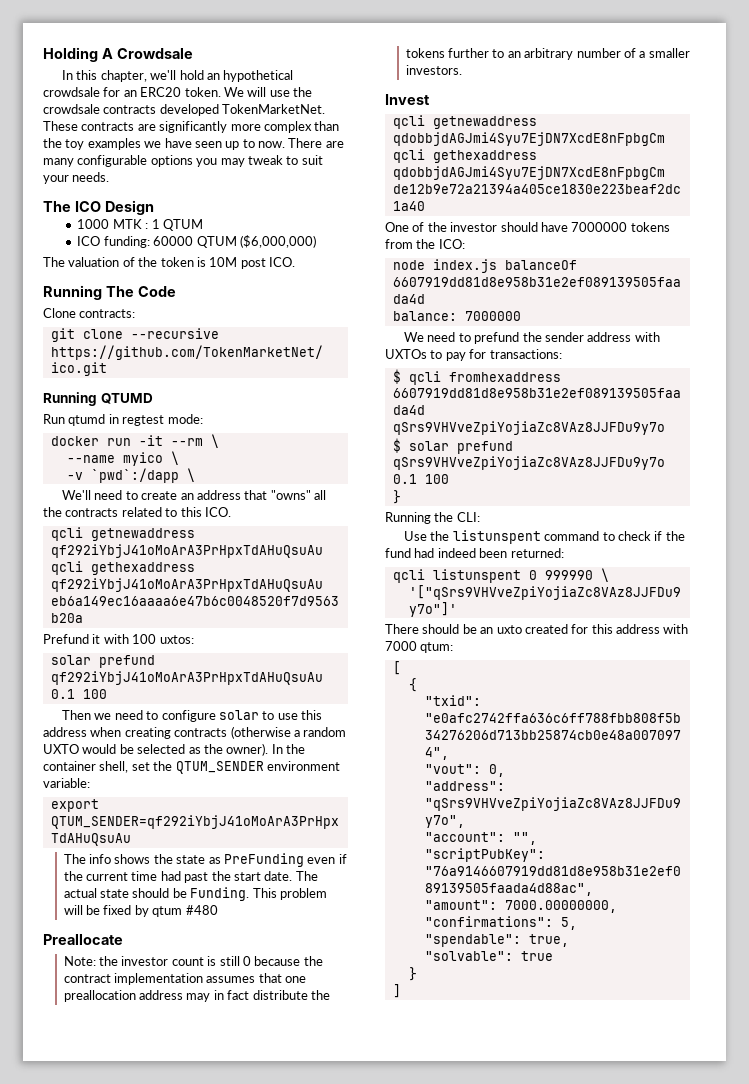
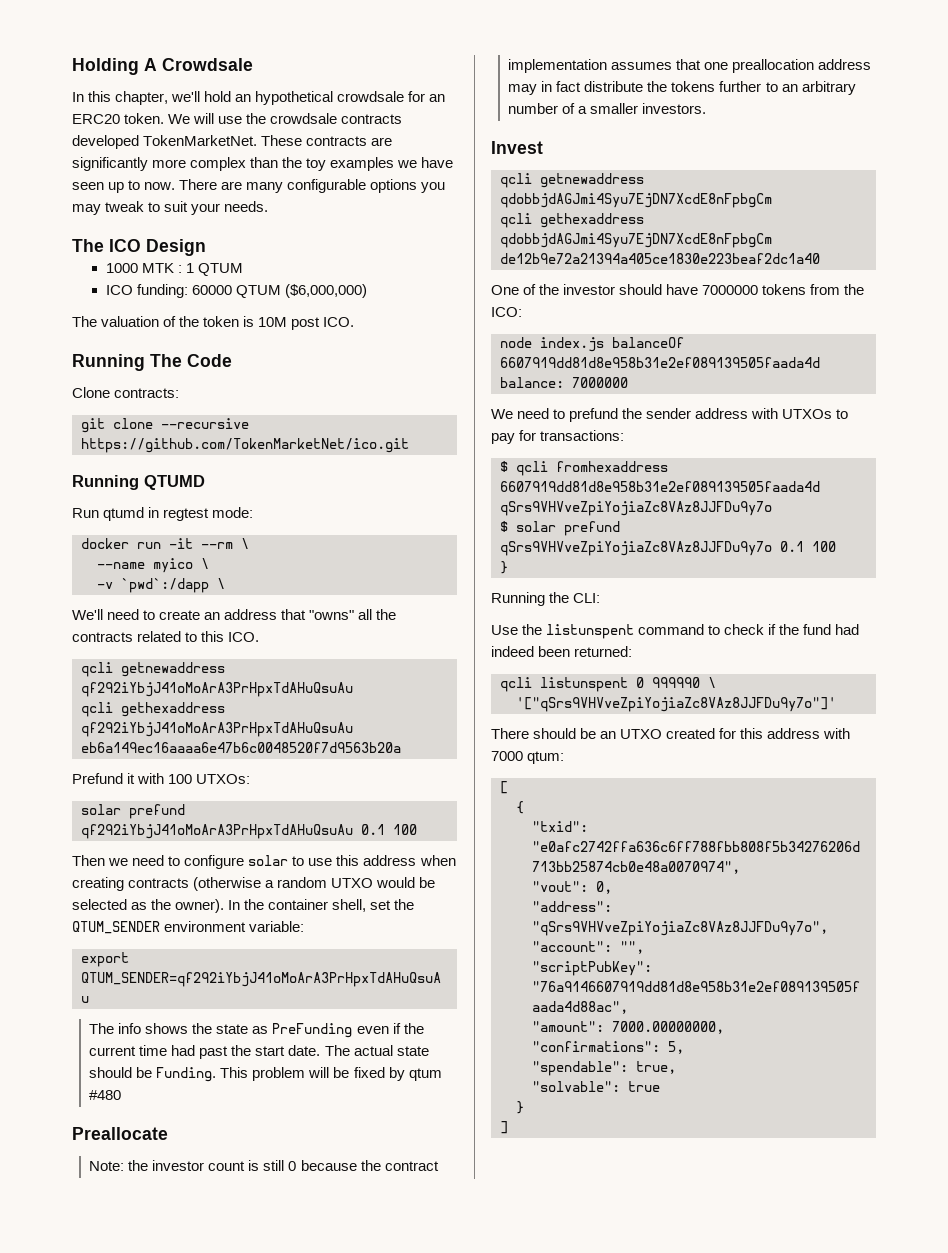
[159,635,194,644] uxtos: -> [196,774,251,784] UTXOs:
[43,744,79,754] UXTO -> [331,878,374,888] UTXO
[385,349,427,359] UXTOs -> [782,409,833,419] UTXOs
[496,625,522,634] uxto -> [620,729,663,739] UTXO

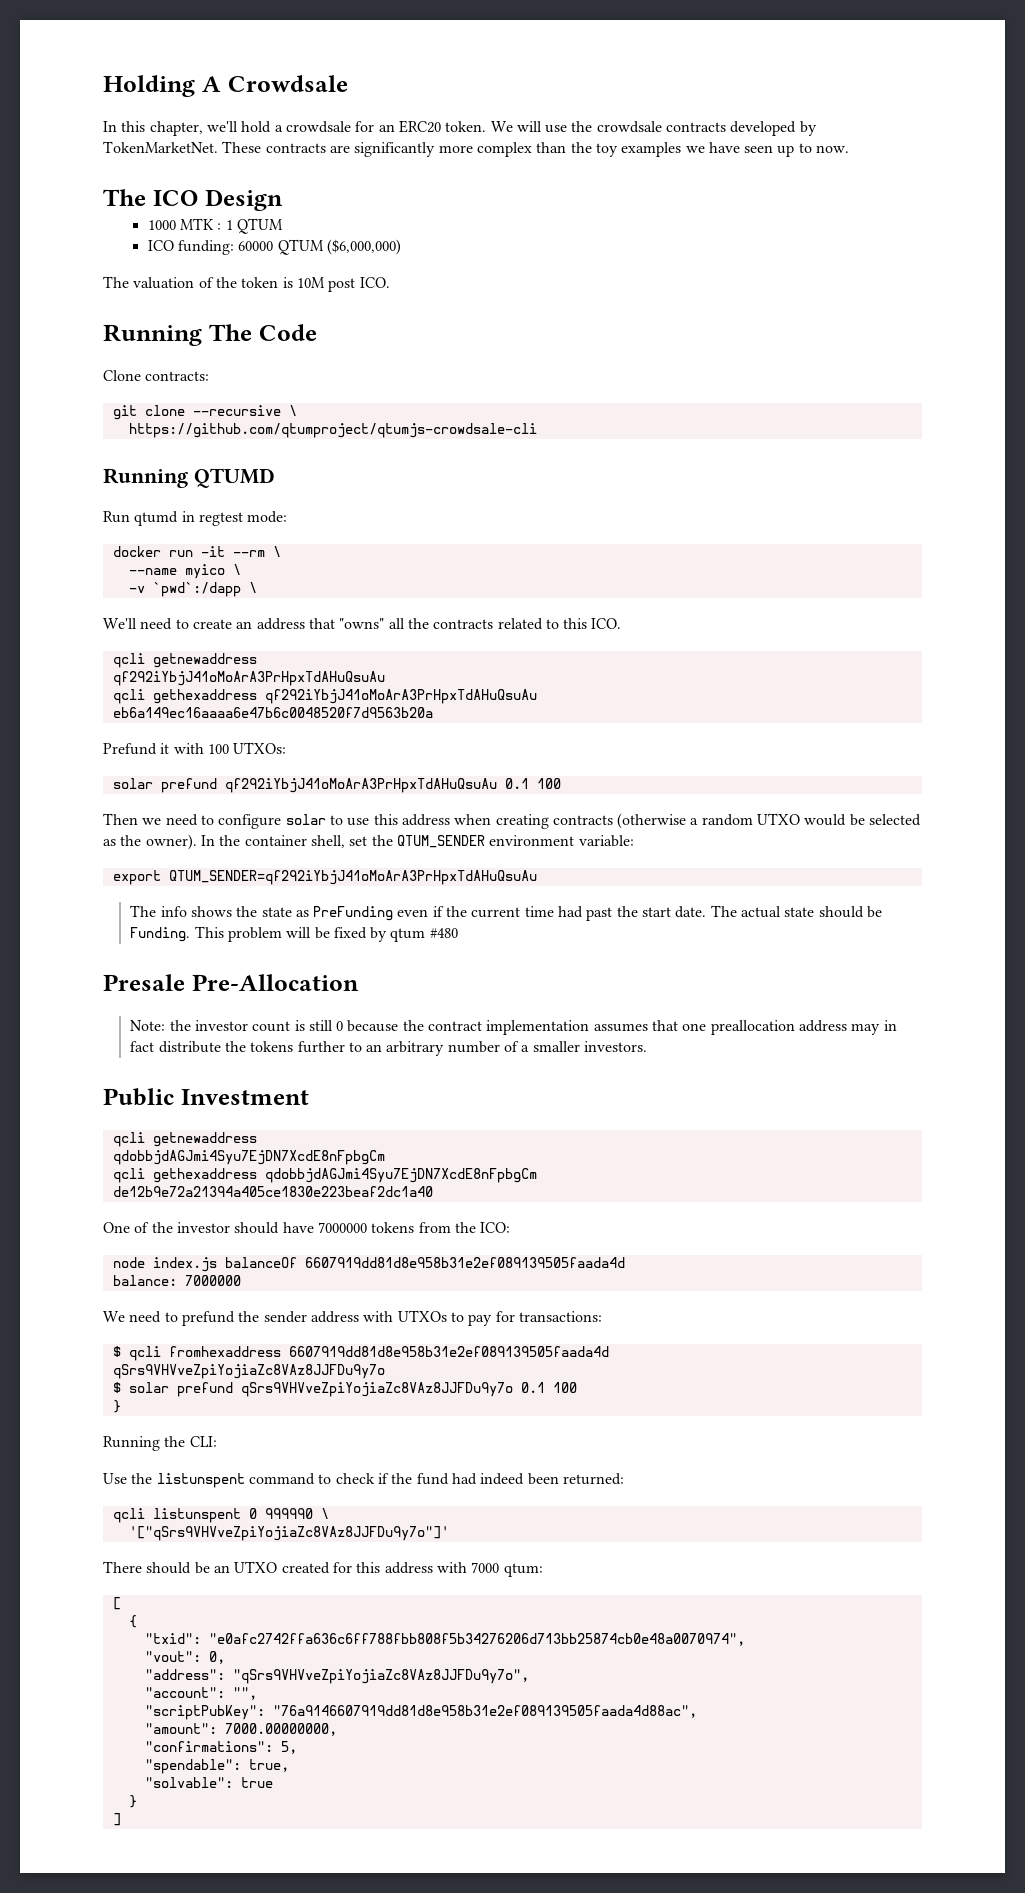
[235,91,334,105] an hypothetical -> [274,125,283,132] a
(139, 142) none -> [799,121,817,136] by
[179,179,446,193] [72,201,269,215] There are many configurable options you may tweak to suit your needs. -> (850, 149) none
[81,438,409,453] https://github.com/TokenMarketNet/ico.git -> [288,405,297,416] [128,423,537,438] \ // https://github.com/qtumproject/qtumjs-crowdsale-cli
[72,1127,168,1140] Preallocate -> [103,974,359,991] Presale Pre-Allocation
[491,141,543,154] Invest -> [103,1088,309,1106] Public Investment

